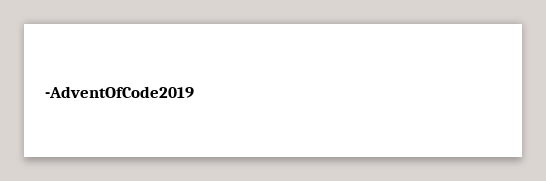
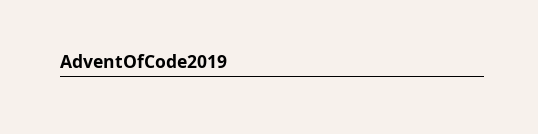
[45,86,194,98] -AdventOfCode2019 -> [60,54,227,68] AdventOfCode2019

